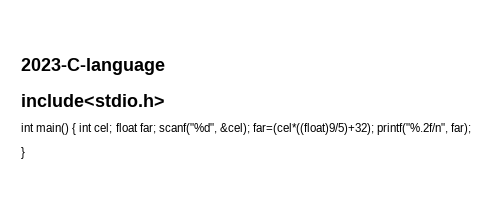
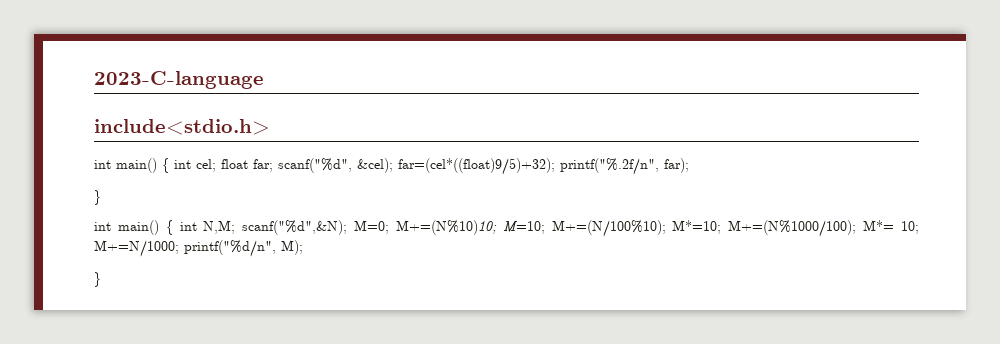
(25, 153) none -> [94,220,919,237] [94,240,303,257] [94,272,101,287] // int main() { int N,M; scanf("%d",&N); M=0; M+=(N%10)10; M=10; M+=(N/100%10); M*=10; M+=(N%1000/100); M*= 10; M+=N/1000; printf("%d/n", M); // }

